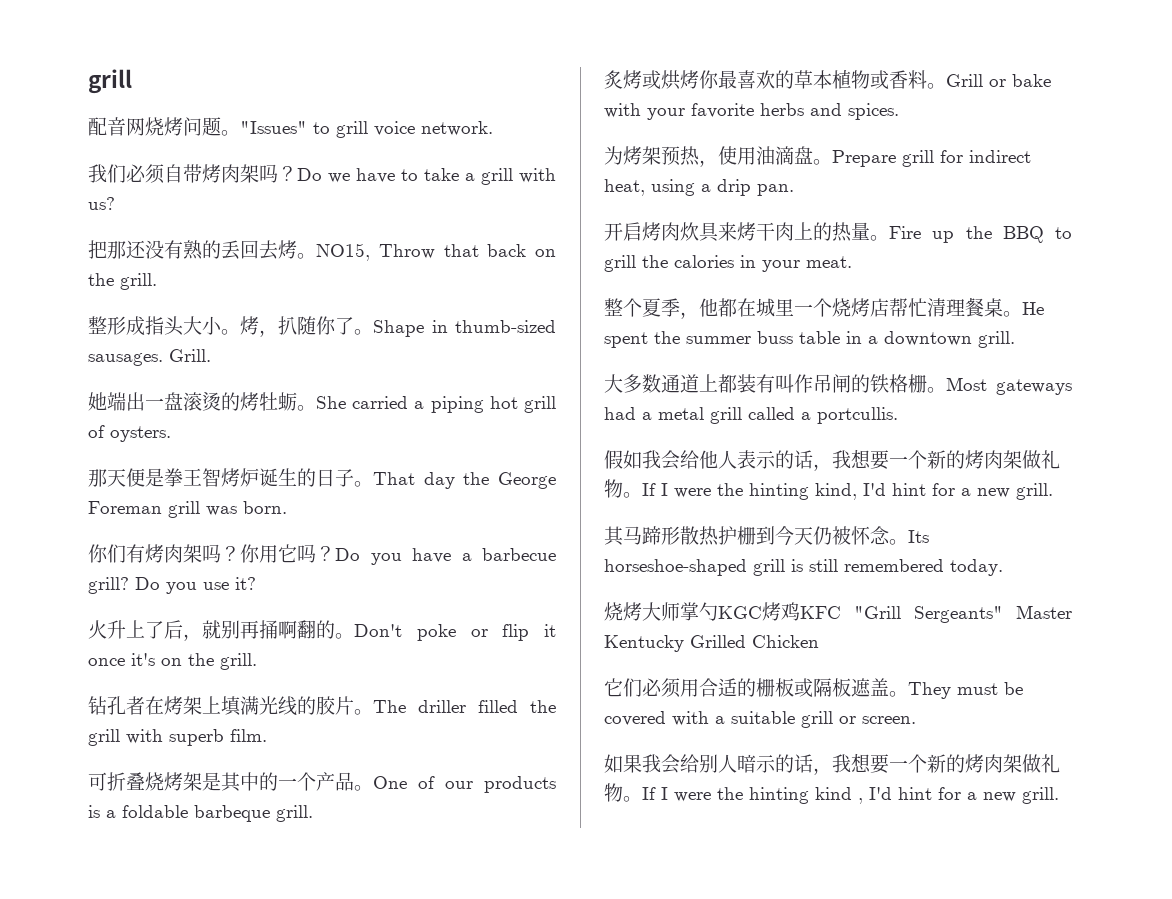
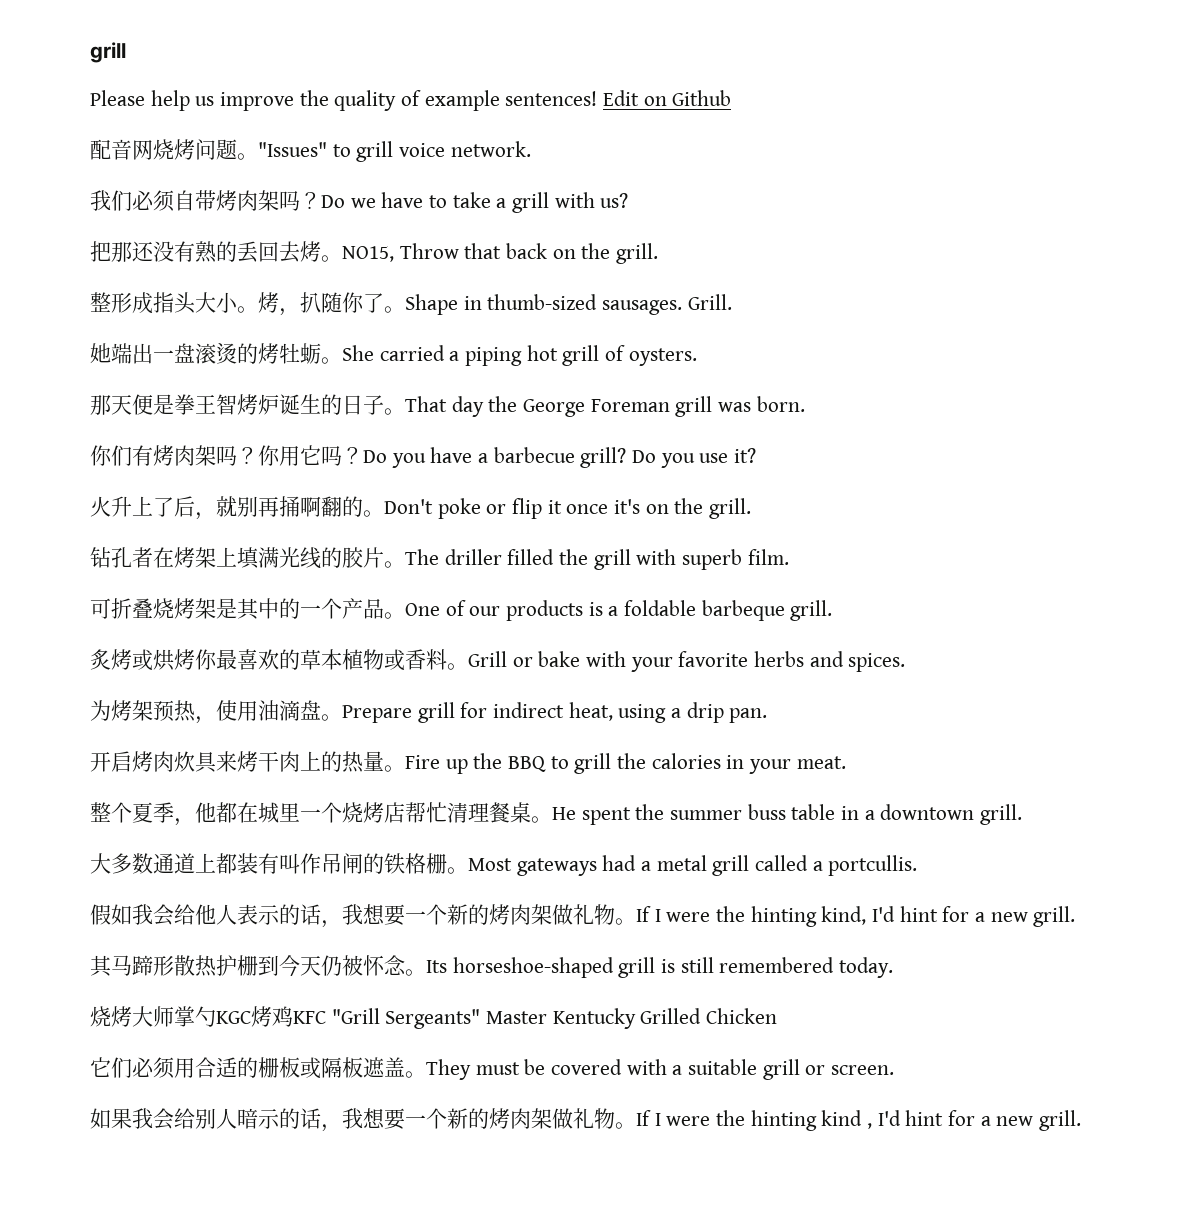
[88,69,132,94] grill -> [90,42,126,63] [90,90,732,111] grill // Please help us improve the quality of example sentences! Edit on Github

